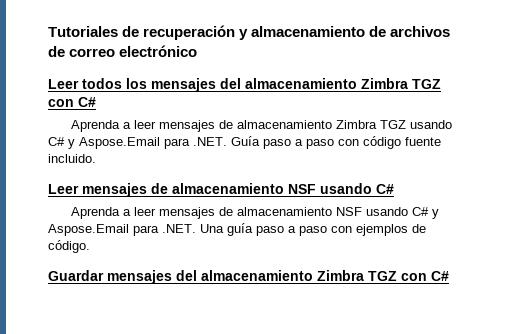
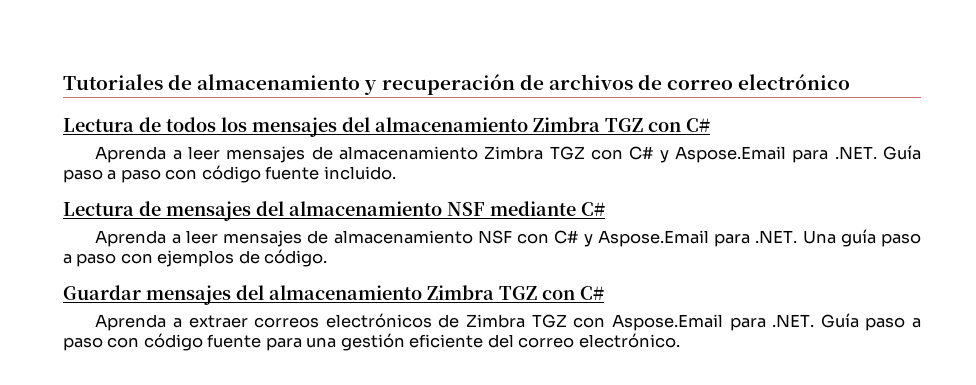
[143,25,366,40] recuperación y almacenamiento -> [197,74,515,95] almacenamiento y recuperación
[48,79,79,89] Leer -> [63,117,161,132] Lectura de
[410,120,453,129] usando -> [590,149,623,160] con
[48,183,372,197] Leer mensajes de almacenamiento NSF usando -> [63,201,576,221] Lectura de mensajes del almacenamiento NSF mediante
[366,207,409,216] usando -> [517,233,550,244] con
(449, 276) none -> [95,313,921,331] [63,333,680,351] // Aprenda a extraer correos electrónicos de Zimbra TGZ con Aspose.Email para .NET. Guía paso a paso con código fuente para una gestión eficiente del correo electrónico.

